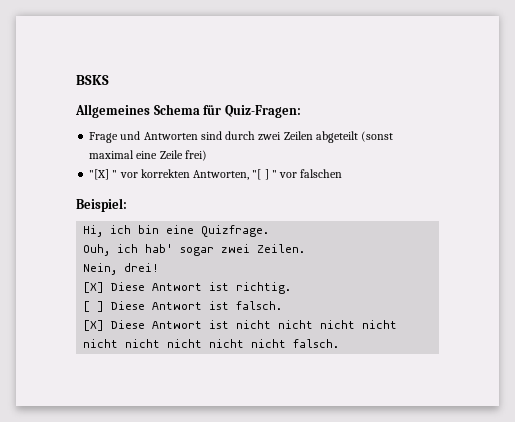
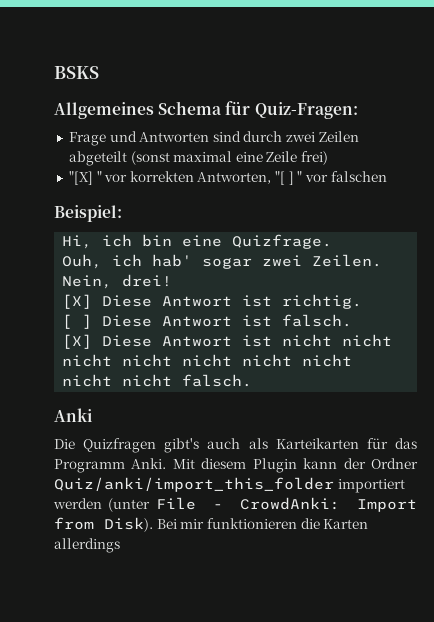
(340, 343) none -> [54,408,92,422] [54,438,417,453] [54,458,419,473] [54,477,405,493] [53,497,417,512] [54,517,369,532] [54,538,120,553] // Anki // Die Quizfragen gibt's auch als Karteikarten für das Programm Anki. Mit diesem Plugin kann der Ordner Quiz/anki/import_this_folder importiert werden (unter File - CrowdAnki: Import from Disk). Bei mir funktionieren die Karten allerdings

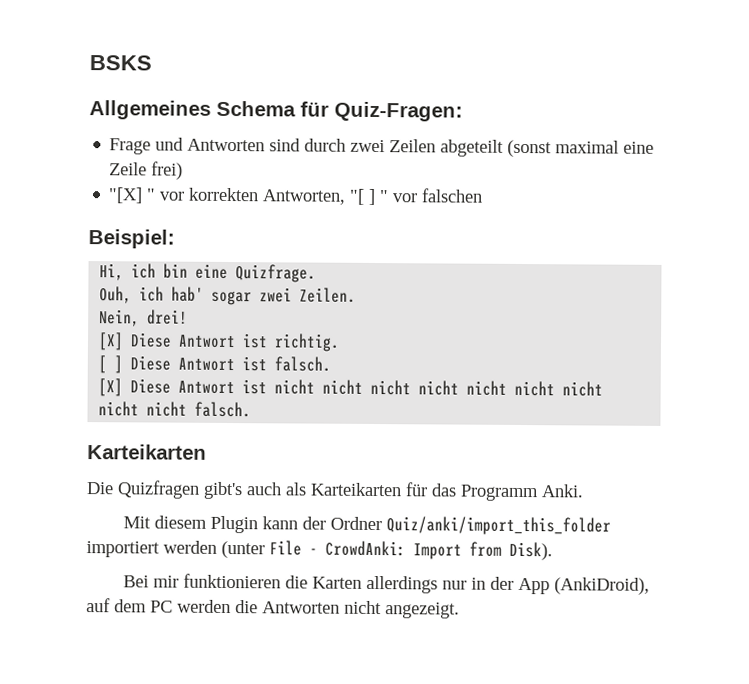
[54,408,92,422] Anki -> [87,444,207,460] Karteikarten
(167, 463) none -> (584, 491) //
(153, 524) none -> (553, 551) //
(120, 545) none -> [442,576,651,595] [86,598,460,619] nur in der App (AnkiDroid), auf dem PC werden die Antworten nicht angezeigt.

